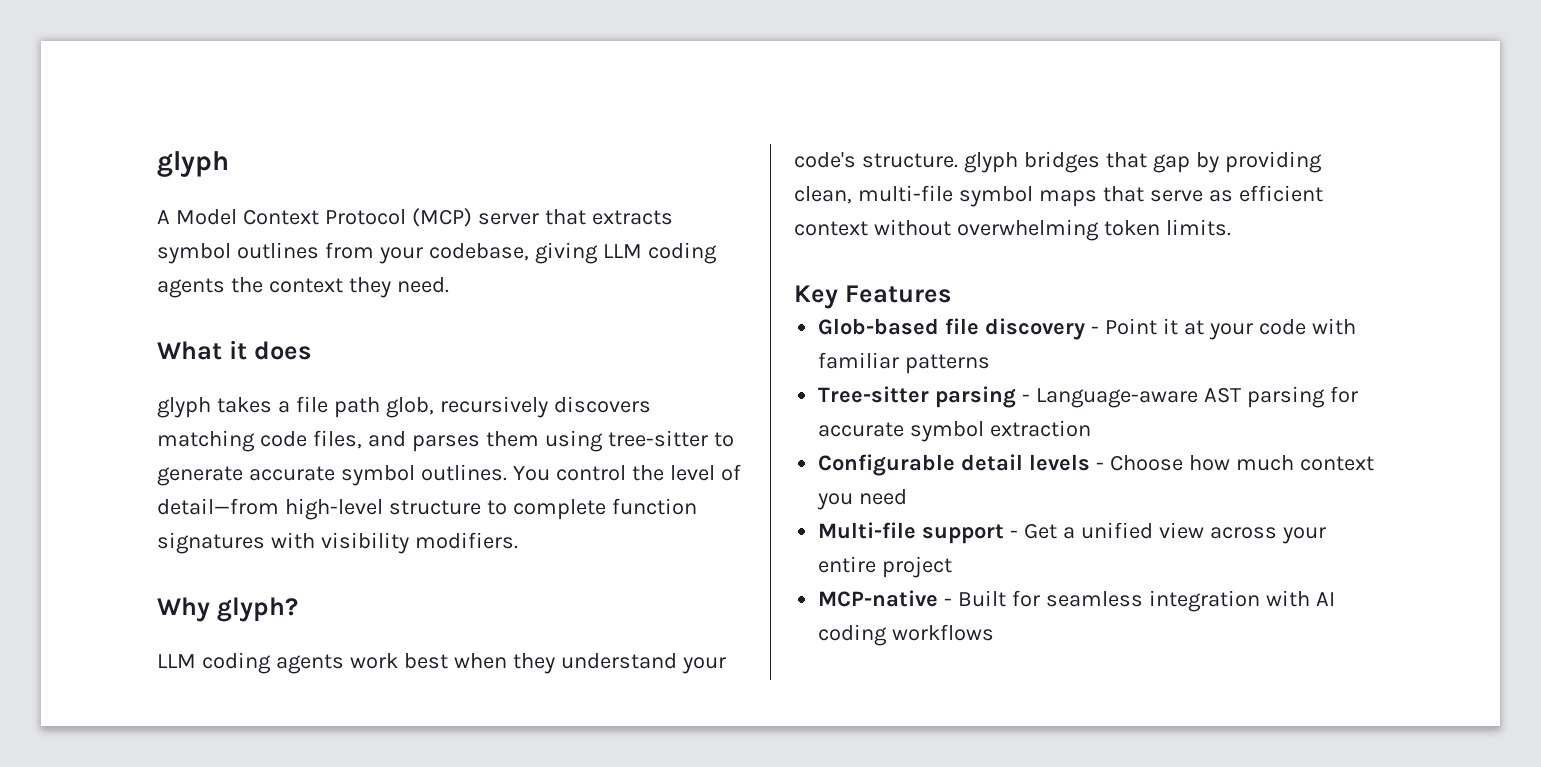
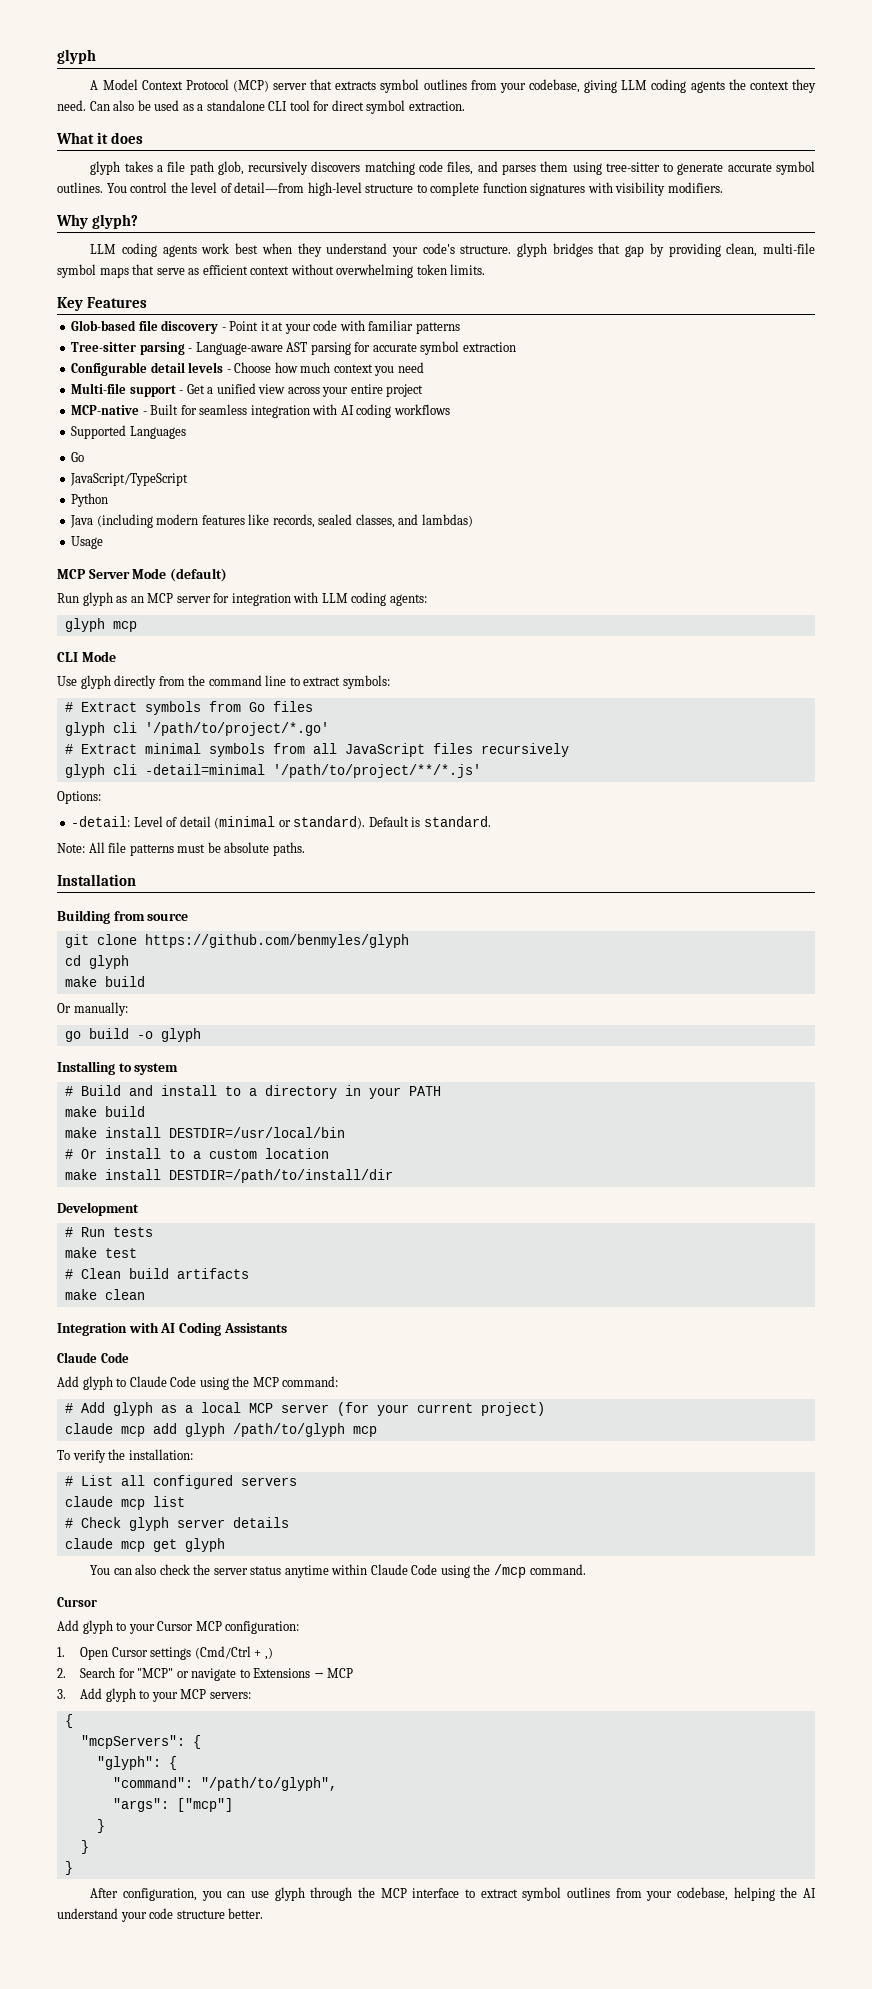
(449, 285) none -> [89,100,465,114] Can also be used as a standalone CLI tool for direct symbol extraction.
(995, 632) none -> [71,425,186,439] [71,452,85,462] [70,473,189,486] [71,493,109,507] [70,514,473,528] [71,536,104,549] [57,568,227,582] [57,592,427,606] [64,618,137,632] [57,651,116,662] [57,675,390,689] [64,701,313,715] [64,722,329,736] [64,743,569,757] [64,764,481,778] [57,791,101,804] [71,816,491,829] [57,842,305,856] [57,874,136,886] [57,910,189,924] [64,934,409,948] [64,955,129,969] [64,976,145,987] [57,1002,128,1016] [64,1028,201,1042] [57,1061,179,1075] [64,1085,441,1099] [64,1106,145,1117] [64,1127,345,1138] [64,1148,329,1159] [64,1169,393,1183] [57,1202,139,1216] [64,1227,153,1237] [64,1247,137,1258] [64,1268,249,1279] [64,1289,145,1300] [57,1322,287,1336] [57,1352,129,1363] [57,1376,339,1390] [64,1402,545,1416] [64,1423,377,1437] [57,1449,193,1463] [64,1475,297,1489] [64,1496,185,1510] [64,1517,289,1531] [64,1538,225,1552] [90,1564,586,1578] [57,1597,97,1607] [57,1620,300,1634] [57,1646,273,1660] [57,1667,354,1681] [57,1688,251,1702] [64,1714,73,1728] [80,1735,201,1749] [96,1756,177,1770] [112,1777,337,1791] [112,1798,233,1812] [96,1819,105,1833] [80,1840,89,1854] [64,1861,73,1875] [90,1887,816,1901] [57,1908,264,1922] // Supported Languages // Go // JavaScript/TypeScript // Python // Java (including modern features like records, sealed classes, and lambdas) // Usage // MCP Server Mode (default) // Run glyph as an MCP server for integration with LLM coding agents: // glyph mcp // CLI Mode // Use glyph directly from the command line to extract symbols: // # Extract symbols from Go files // glyph cli '/path/to/project/*.go' // # Extract minimal symbols from all JavaScript files recursively // glyph cli -detail=minimal '/path/to/project/**/*.js' // Options: // -detail: Level of detail (minimal or standard). Default is standard. // Note: All file patterns must be absolute paths. // Installation // Building from source // git clone https://github.com/benmyles/glyph // cd glyph // make build // Or manually: // go build -o glyph // Installing to system // # Build and install to a directory in your PATH // make build // make install DESTDIR=/usr/local/bin // # Or install to a custom location // make install DESTDIR=/path/to/install/dir // Development // # Run tests // make test // # Clean build artifacts // make clean // Integration with AI Coding Assistants // Claude Code // Add glyph to Claude Code using the MCP command: // # Add glyph as a local MCP server (for your current project) // claude mcp add glyph /path/to/glyph mcp // To verify the installation: // # List all configured servers // claude mcp list // # Check glyph server details // claude mcp get glyph // You can also check the server status anytime within Claude Code using the /mcp command. // Cursor // Add glyph to your Cursor MCP configuration: // 1. Open Cursor settings (Cmd/Ctrl + ,) // 2. Search for "MCP" or navigate to Extensions → MCP // 3. Add glyph to your MCP servers: // { // "mcpServers": { // "glyph": { // "command": "/path/to/glyph", // "args": ["mcp"] // } // } // } // After configuration, you can use glyph through the MCP interface to extract symbol outlines from your codebase, helping the AI understand your code structure better.

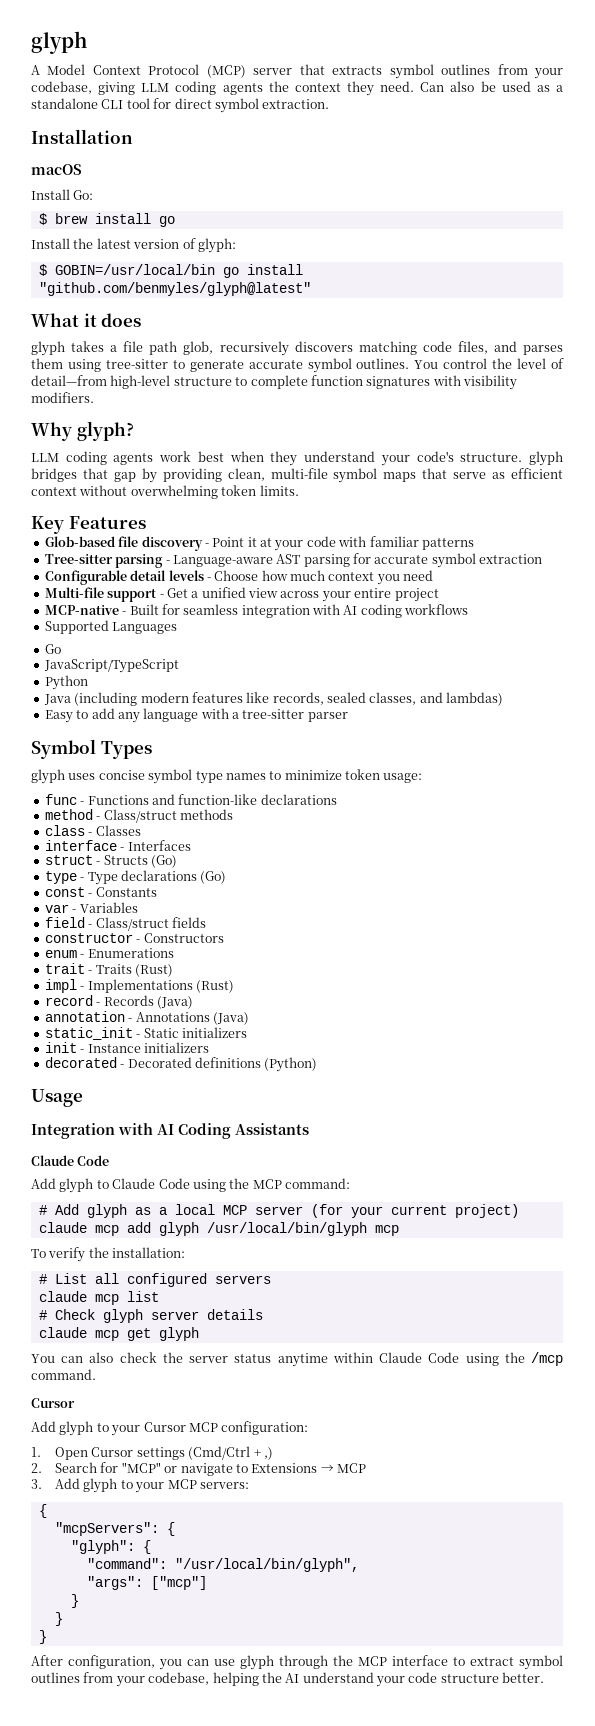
(465, 106) none -> [31,129,133,144] [31,164,82,175] [31,189,94,200] [38,213,175,227] [31,238,236,253] [38,264,303,278] [38,282,311,296] // Installation // macOS // Install Go: // $ brew install go // Install the latest version of glyph: // $ GOBIN=/usr/local/bin go install "github.com/benmyles/glyph@latest"
[71,536,104,549] [57,568,227,582] [57,592,427,606] [64,618,137,632] [57,651,116,662] [57,675,390,689] [64,701,313,715] [64,722,329,736] [64,743,569,757] [64,764,481,778] [57,791,101,804] [71,816,491,829] [57,842,305,856] [57,874,136,886] [57,910,189,924] [64,934,409,948] [64,955,129,969] [64,976,145,987] [57,1002,128,1016] [64,1028,201,1042] [57,1061,179,1075] [64,1085,441,1099] [64,1106,145,1117] [64,1127,345,1138] [64,1148,329,1159] [64,1169,393,1183] [57,1202,139,1216] [64,1227,153,1237] [64,1247,137,1258] [64,1268,249,1279] [64,1289,145,1300] Usage // MCP Server Mode (default) // Run glyph as an MCP server for integration with LLM coding agents: // glyph mcp // CLI Mode // Use glyph directly from the command line to extract symbols: // # Extract symbols from Go files // glyph cli '/path/to/project/*.go' // # Extract minimal symbols from all JavaScript files recursively // glyph cli -detail=minimal '/path/to/project/**/*.js' // Options: // -detail: Level of detail (minimal or standard). Default is standard. // Note: All file patterns must be absolute paths. // Installation // Building from source // git clone https://github.com/benmyles/glyph // cd glyph // make build // Or manually: // go build -o glyph // Installing to system // # Build and install to a directory in your PATH // make build // make install DESTDIR=/usr/local/bin // # Or install to a custom location // make install DESTDIR=/path/to/install/dir // Development // # Run tests // make test // # Clean build artifacts // make clean -> [44,708,348,723] [31,739,152,759] [31,769,423,784] [44,794,337,805] [44,809,233,823] [44,825,141,836] [44,840,191,851] [44,855,177,868] [44,870,227,885] [44,887,157,897] [44,902,138,913] [44,917,206,931] [44,933,224,943] [44,948,174,958] [44,963,173,977] [44,979,234,993] [44,995,193,1009] [44,1011,249,1025] [44,1027,247,1040] [44,1042,209,1053] [44,1057,318,1072] [31,1089,83,1107] Easy to add any language with a tree-sitter parser // Symbol Types // glyph uses concise symbol type names to minimize token usage: // func - Functions and function-like declarations // method - Class/struct methods // class - Classes // interface - Interfaces // struct - Structs (Go) // type - Type declarations (Go) // const - Constants // var - Variables // field - Class/struct fields // constructor - Constructors // enum - Enumerations // trait - Traits (Rust) // impl - Implementations (Rust) // record - Records (Java) // annotation - Annotations (Java) // static_init - Static initializers // init - Instance initializers // decorated - Decorated definitions (Python) // Usage
[232,1423,345,1437] /path/to/glyph -> [206,1222,367,1236] /usr/local/bin/glyph
[200,1777,337,1791] "/path/to/glyph", -> [174,1558,359,1572] "/usr/local/bin/glyph",

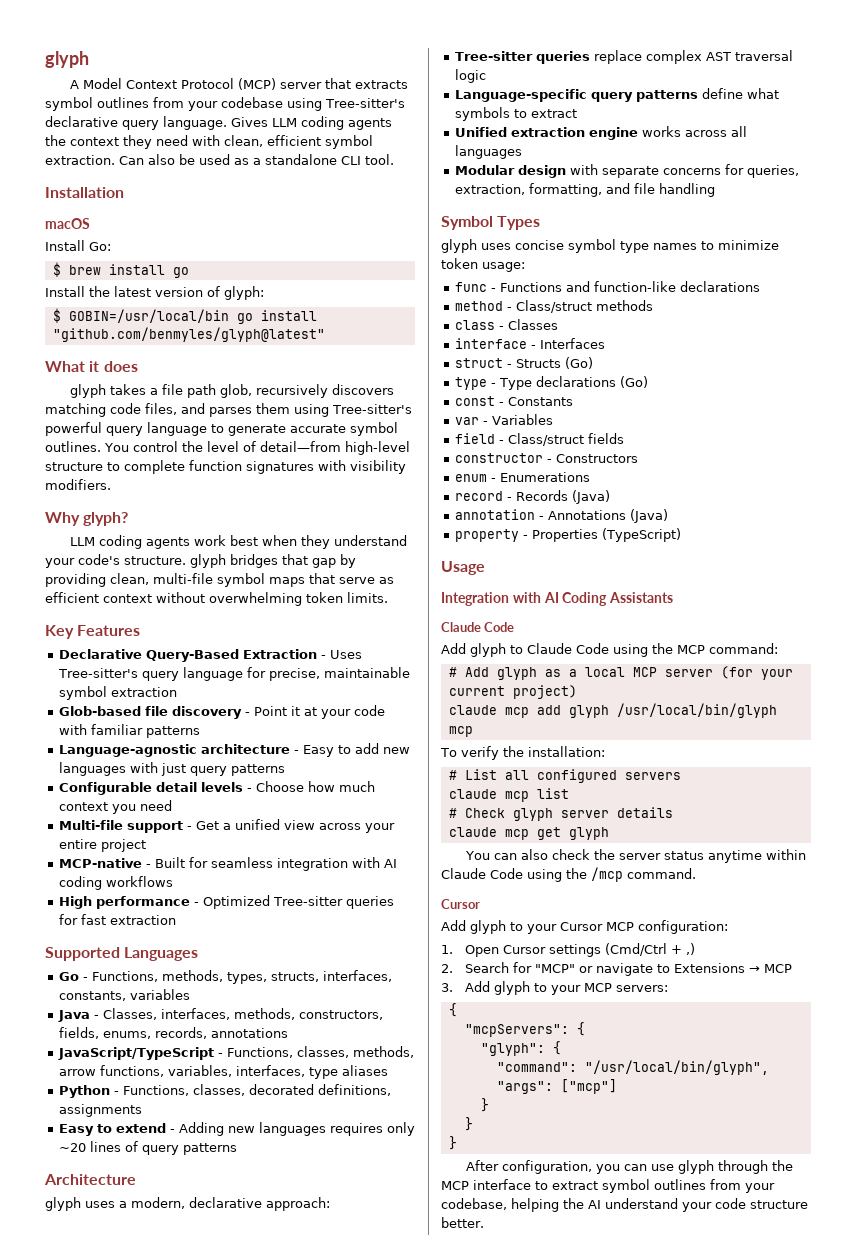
[31,81,136,95] codebase, giving -> [221,97,405,111] [45,116,268,130] codebase using Tree-sitter's declarative query language. Gives
[380,81,415,92] need. -> [156,135,373,149] [45,155,115,165] need with clean, efficient symbol extraction.
[126,98,330,113] tool for direct symbol extraction. -> [365,154,394,165] tool.
[105,359,168,369] tree-sitter -> [332,404,412,414] [45,422,207,436] Tree-sitter's powerful query language
(146, 522) none -> [58,649,362,662] [57,667,410,681] [58,686,177,700] // Declarative Query-Based Extraction - Uses Tree-sitter's query language for precise, maintainable symbol extraction
[44,553,543,568] Tree-sitter parsing - Language-aware AST parsing for accurate symbol extraction -> [58,743,410,757] [58,762,285,776] Language-agnostic architecture - Easy to add new languages with just query patterns
[44,620,178,634] [44,644,61,654] [43,659,179,673] [44,675,88,690] [43,692,504,706] [44,708,348,723] Supported Languages // Go // JavaScript/TypeScript // Python // Java (including modern features like records, sealed classes, and lambdas) // Easy to add any language with a tree-sitter parser -> [58,895,394,909] [58,914,176,925] [45,947,199,961] [58,970,392,984] [58,989,190,1001] [57,1008,383,1022] [58,1027,288,1039] [57,1046,414,1060] [58,1065,388,1079] [58,1084,391,1098] [58,1104,142,1117] [58,1122,415,1136] [58,1141,237,1155] [44,1174,136,1185] [45,1197,330,1211] [454,50,793,64] [454,69,486,83] [454,88,779,102] [454,107,577,121] [454,126,747,140] [454,145,522,159] [454,164,799,178] [454,183,715,197] High performance - Optimized Tree-sitter queries for fast extraction // Supported Languages // Go - Functions, methods, types, structs, interfaces, constants, variables // Java - Classes, interfaces, methods, constructors, fields, enums, records, annotations // JavaScript/TypeScript - Functions, classes, methods, arrow functions, variables, interfaces, type aliases // Python - Functions, classes, decorated definitions, assignments // Easy to extend - Adding new languages requires only ~20 lines of query patterns // Architecture // glyph uses a modern, declarative approach: // Tree-sitter queries replace complex AST traversal logic // Language-specific query patterns define what symbols to extract // Unified extraction engine works across all languages // Modular design with separate concerns for queries, extraction, formatting, and file handling
[44,963,173,977] [44,979,234,993] // trait - Traits (Rust) // impl - Implementations (Rust) -> (590, 477) none
[44,1027,247,1040] [44,1042,209,1053] [44,1057,318,1072] static_init - Static initializers // init - Instance initializers // decorated - Decorated definitions (Python) -> [454,528,681,542] property - Properties (TypeScript)

